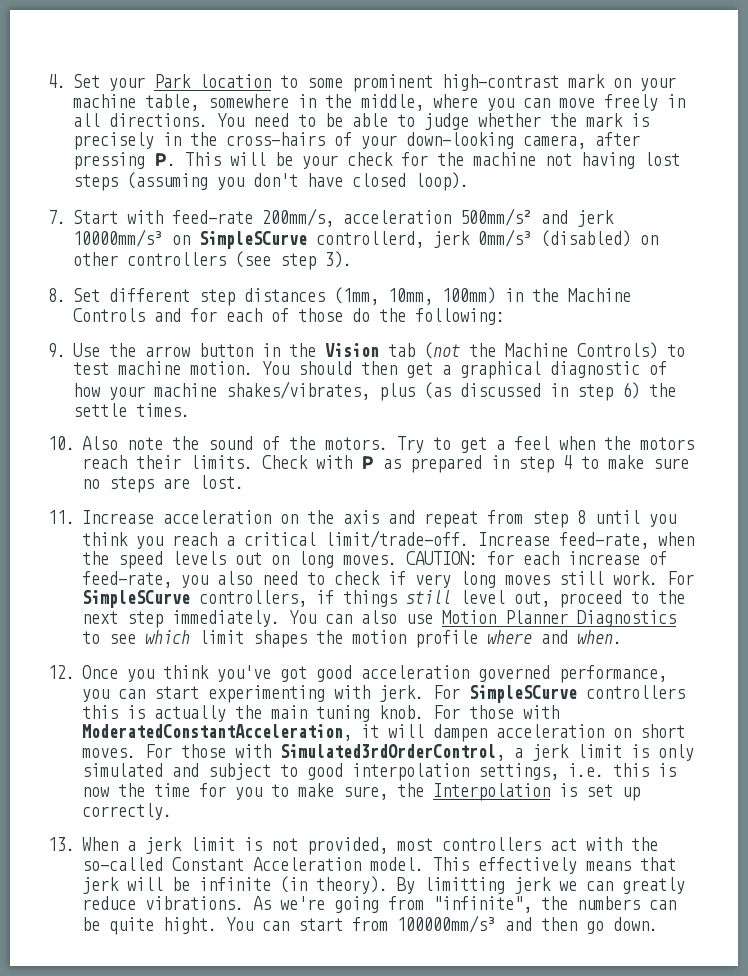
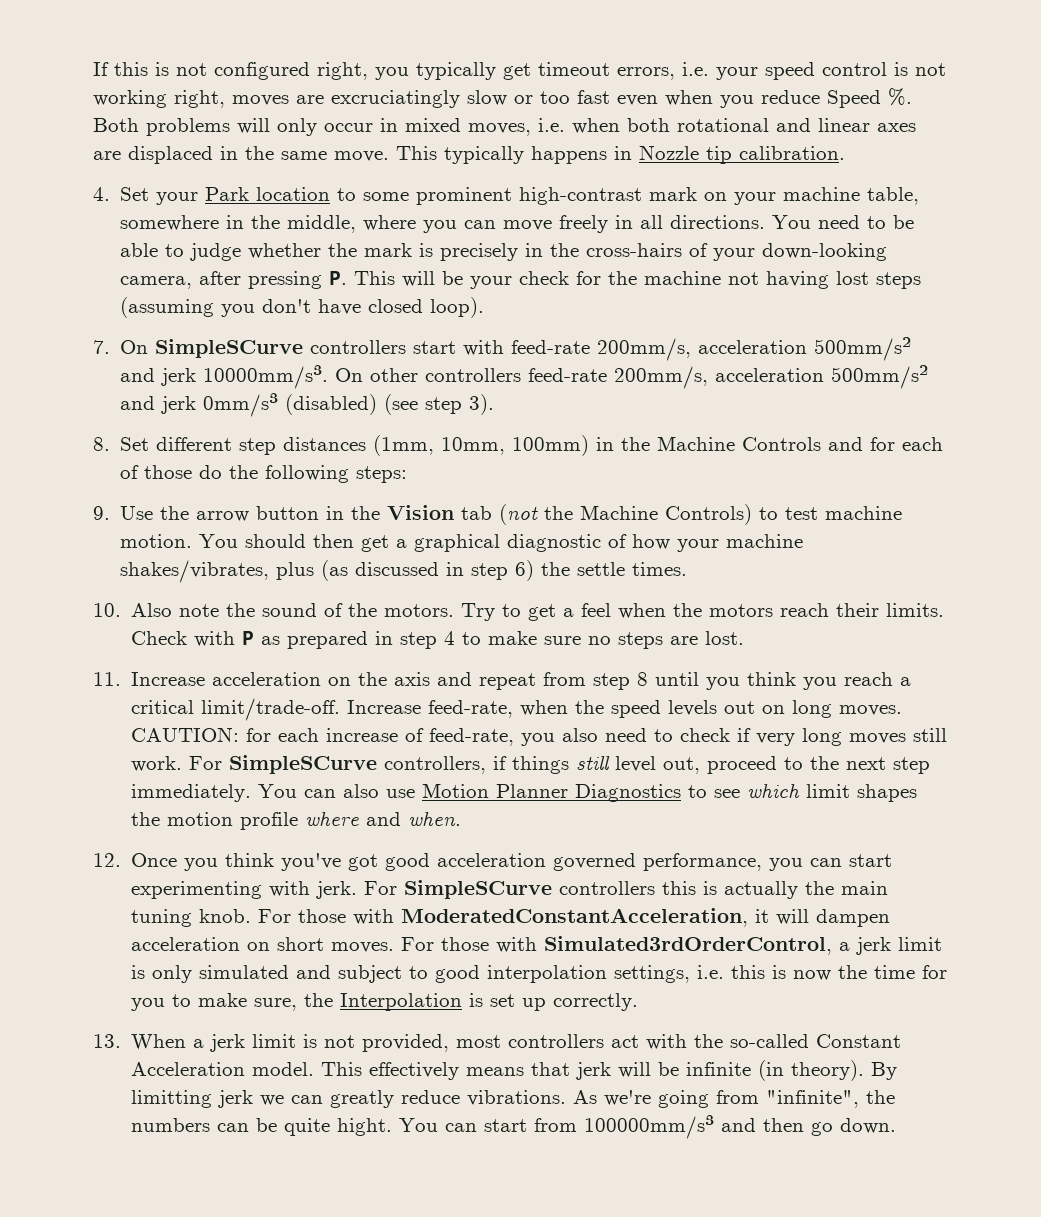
(48, 81) none -> [93,62,946,80] [93,88,912,108] [93,118,916,136] [93,145,845,164] If this is not configured right, you typically get timeout errors, i.e. your speed control is not working right, moves are excruciatingly slow or too fast even when you reduce Speed %. Both problems will only occur in mixed moves, i.e. when both rotational and linear axes are displaced in the same move. This typically happens in Nozzle tip calibration. //
[73,210,118,224] Start -> [120,339,457,358] On SimpleSCurve controllers start
[73,229,658,249] [73,252,226,266] 10000mm/s³ on SimpleSCurve controllerd, jerk 0mm/s³ (disabled) on other controllers -> [203,365,929,389] [120,393,378,417] 10000mm/s³. On other controllers feed-rate 200mm/s, acceleration 500mm/s² and jerk 0mm/s³ (disabled)
[415,308,505,325] following: -> [265,465,408,483] following steps:

